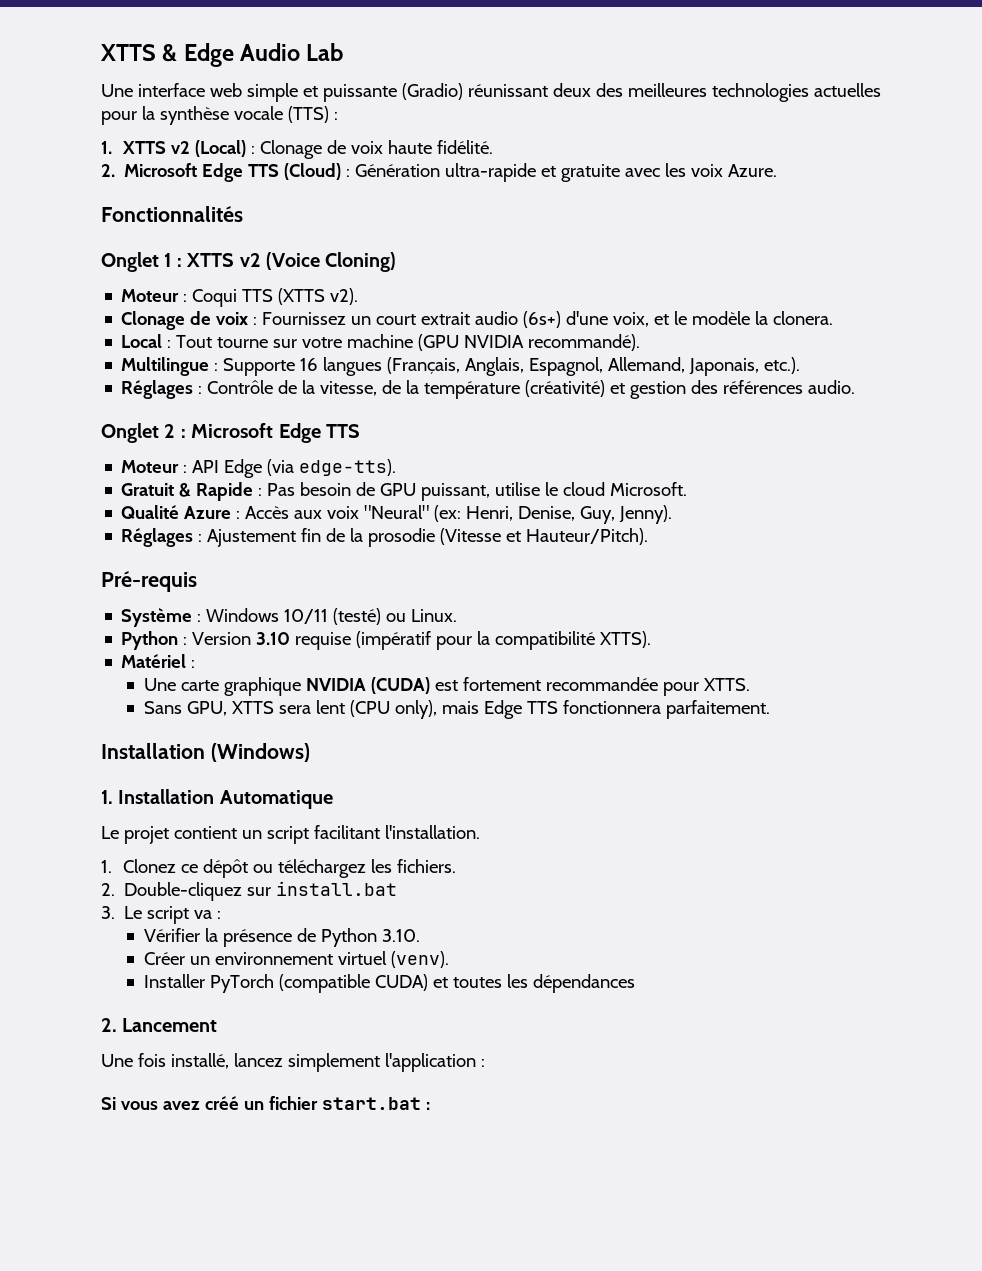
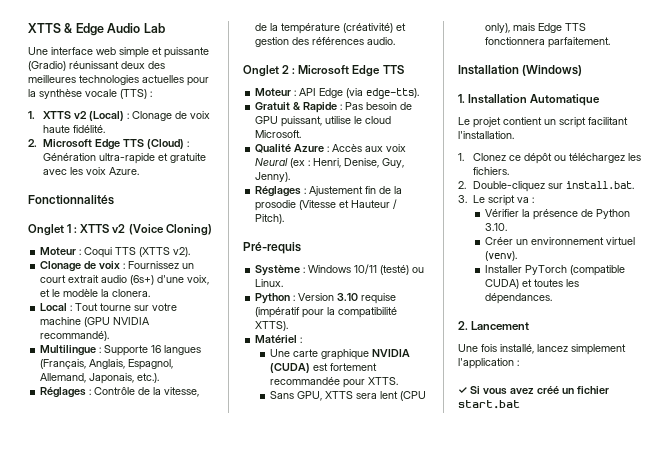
[364,505,462,522] "Neural" (ex: -> [255,158,311,168] Neural (ex :
[526,528,649,545] Hauteur/Pitch). -> [351,199,398,209] [255,214,285,224] Hauteur / Pitch).
[276,881,398,896] install.bat -> [566,181,635,189] install.bat.
[532,974,635,993] dépendances -> [485,293,553,304] dépendances.
(485, 1063) none -> [458,387,467,394] ✓
[425,1102,430,1110] : -> (520, 404) none

